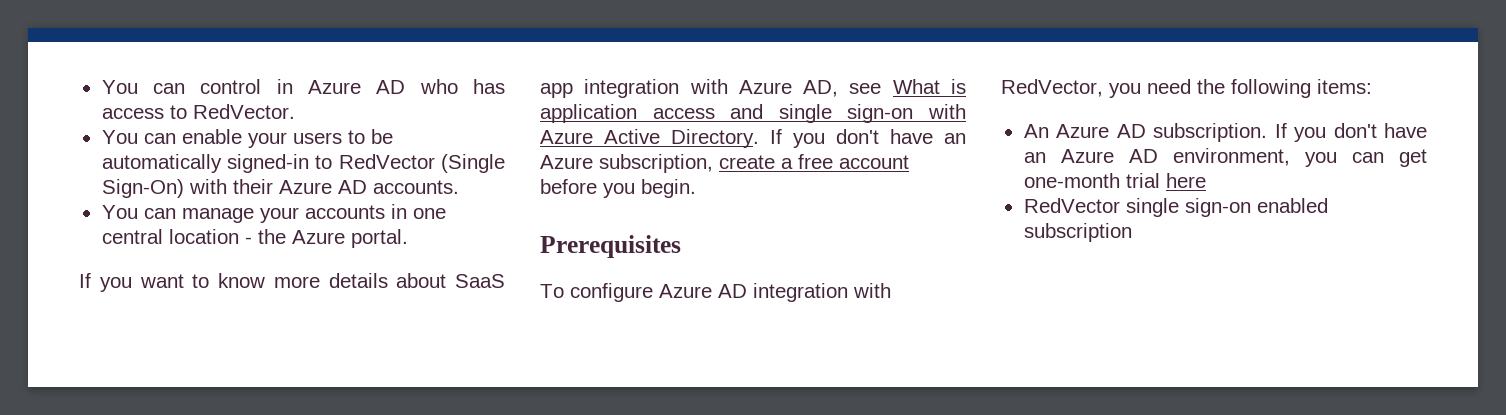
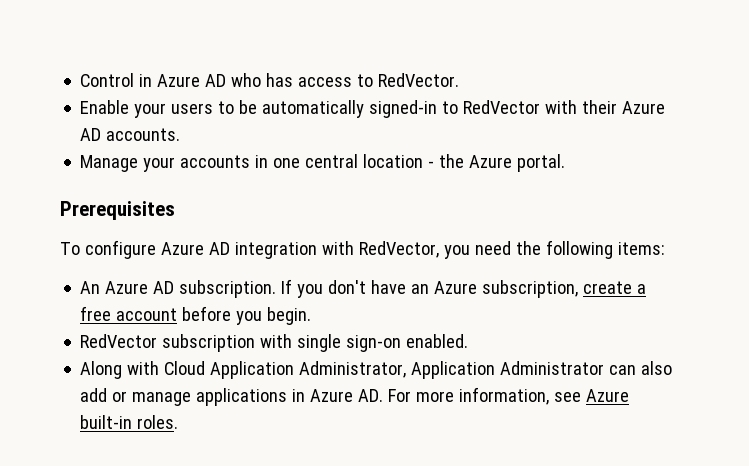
[101,79,262,94] You can control -> [80,73,135,87] Control
[101,129,242,144] You can enable -> [80,100,130,114] Enable
[441,154,506,173] [101,179,184,198] (Single Sign-On) -> (541, 107) none
[101,205,254,223] You can manage -> [80,155,139,172] Manage
[79,273,505,292] [540,79,966,98] [540,104,966,123] [540,129,966,148] [540,154,909,173] [540,179,696,198] // If you want to know more details about SaaS app integration with Azure AD, see What is application access and single sign-on with Azure Active Directory. If you don't have an Azure subscription, create a free account before you begin. -> (566, 163) none
[1128,148,1427,167] [1023,173,1206,188] [1023,198,1328,217] [1023,223,1132,242] AD environment, you can get one-month trial here // RedVector single sign-on enabled subscription -> [482,280,647,298] [80,306,312,325] [80,334,469,352] [80,361,673,379] [80,387,630,406] [80,415,179,429] subscription, create a free account before you begin. // RedVector subscription with single sign-on enabled. // Along with Cloud Application Administrator, Application Administrator can also add or manage applications in Azure AD. For more information, see Azure built-in roles.

